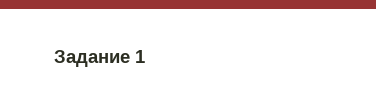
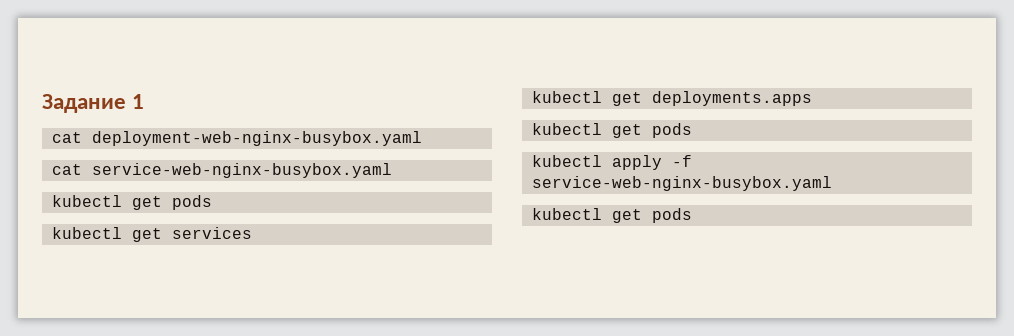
(145, 56) none -> [51,131,422,146] [51,163,392,178] [51,195,212,210] [51,227,252,242] [531,91,812,106] [531,123,692,138] [531,155,692,170] [531,176,832,191] [531,208,692,223] // cat deployment-web-nginx-busybox.yaml // cat service-web-nginx-busybox.yaml // kubectl get pods // kubectl get services // kubectl get deployments.apps // kubectl get pods // kubectl apply -f service-web-nginx-busybox.yaml // kubectl get pods

